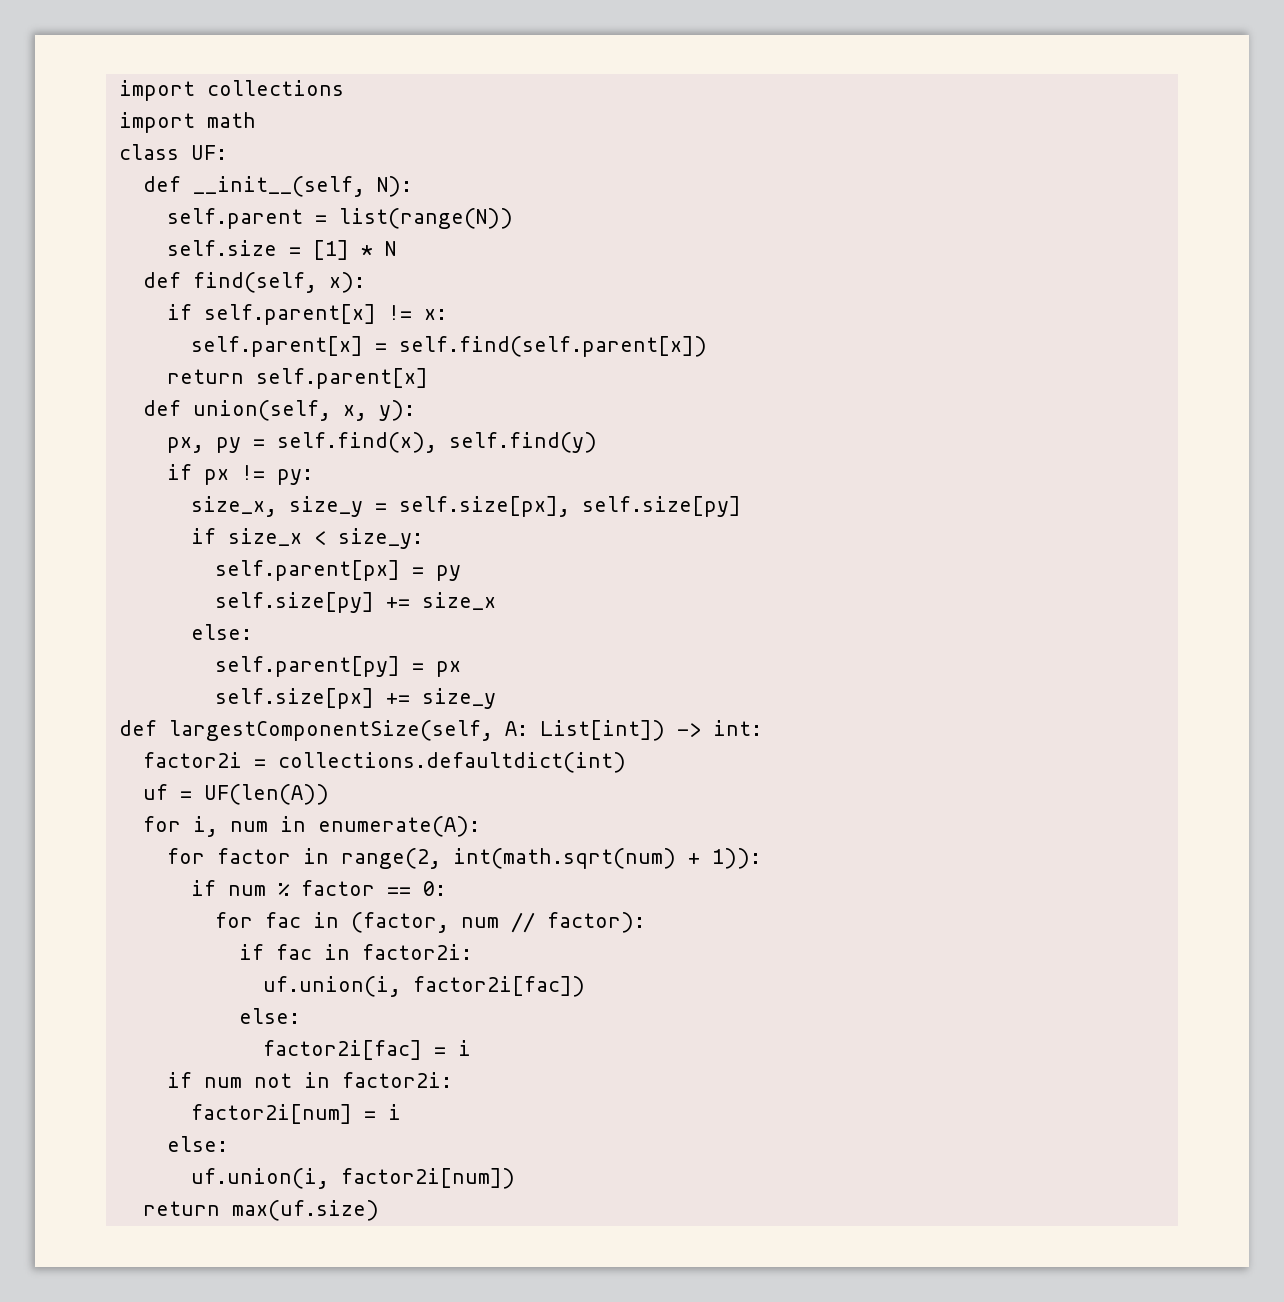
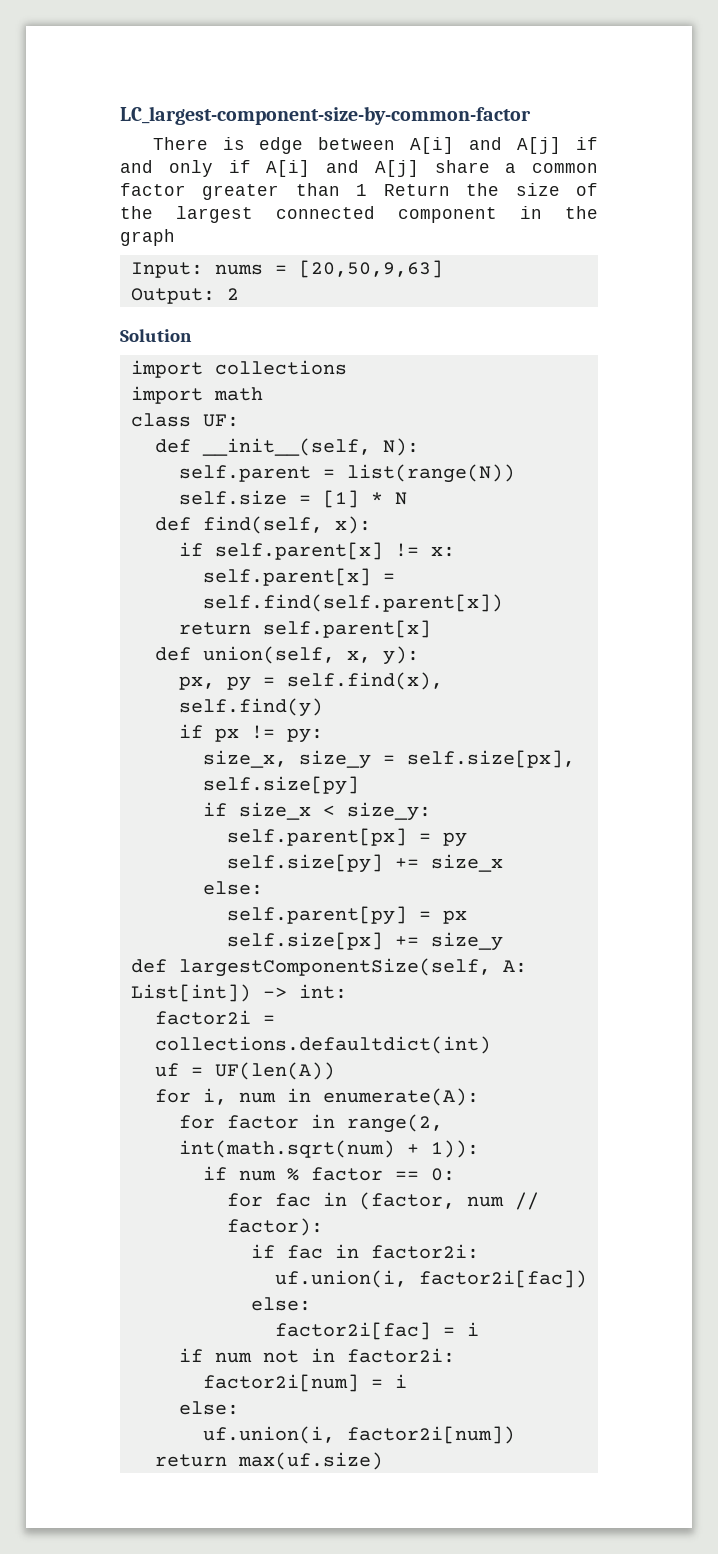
(119, 90) none -> [120,106,531,125] [152,137,598,154] [120,160,598,177] [120,183,599,200] [120,206,598,223] [120,229,175,246] [130,260,443,278] [130,288,239,304] [120,329,192,342] LC_largest-component-size-by-common-factor // There is edge between A[i] and A[j] if and only if A[i] and A[j] share a common factor greater than 1 Return the size of the largest connected component in the graph // Input: nums = [20,50,9,63] // Output: 2 // Solution //

